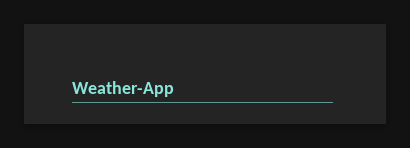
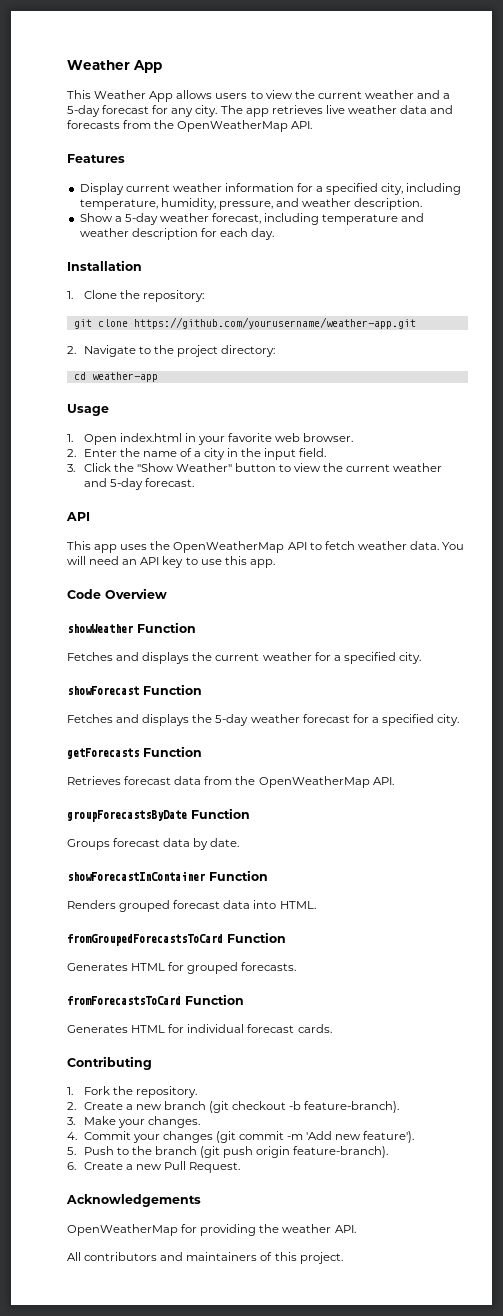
[72,81,174,97] Weather-App -> [67,60,162,73] [67,90,451,102] [67,105,454,117] [67,120,313,132] [67,154,125,163] [79,183,462,195] [79,198,423,210] [79,213,425,225] [79,228,275,240] [67,260,142,271] [67,290,204,302] [73,317,416,329] [67,345,275,357] [73,372,158,382] [67,404,109,416] [67,433,354,445] [67,448,327,460] [67,463,443,472] [83,478,194,490] [66,512,90,521] [67,541,465,553] [67,556,275,568] [67,588,167,599] [67,622,196,633] [67,652,421,664] [67,684,202,695] [67,714,460,726] [67,746,202,759] [67,776,394,788] [67,808,250,822] [67,838,240,850] [67,870,268,881] [67,900,316,912] [67,932,286,946] [67,962,297,974] [67,994,244,1005] [67,1024,332,1033] [67,1056,152,1070] [67,1086,197,1098] [67,1101,400,1113] [67,1116,200,1128] [67,1131,415,1143] [67,1146,389,1158] [67,1161,240,1173] [66,1194,201,1207] [67,1224,356,1236] [67,1252,343,1264] Weather App // This Weather App allows users to view the current weather and a 5-day forecast for any city. The app retrieves live weather data and forecasts from the OpenWeatherMap API. // Features // Display current weather information for a specified city, including temperature, humidity, pressure, and weather description. // Show a 5-day weather forecast, including temperature and weather description for each day. // Installation // 1. Clone the repository: // git clone https://github.com/yourusername/weather-app.git // 2. Navigate to the project directory: // cd weather-app // Usage // 1. Open index.html in your favorite web browser. // 2. Enter the name of a city in the input field. // 3. Click the "Show Weather" button to view the current weather and 5-day forecast. // API // This app uses the OpenWeatherMap API to fetch weather data. You will need an API key to use this app. // Code Overview // showWeather Function // Fetches and displays the current weather for a specified city. // showForecast Function // Fetches and displays the 5-day weather forecast for a specified city. // getForecasts Function // Retrieves forecast data from the OpenWeatherMap API. // groupForecastsByDate Function // Groups forecast data by date. // showForecastInContainer Function // Renders grouped forecast data into HTML. // fromGroupedForecastsToCard Function // Generates HTML for grouped forecasts. // fromForecastsToCard Function // Generates HTML for individual forecast cards. // Contributing // 1. Fork the repository. // 2. Create a new branch (git checkout -b feature-branch). // 3. Make your changes. // 4. Commit your changes (git commit -m 'Add new feature'). // 5. Push to the branch (git push origin feature-branch). // 6. Create a new Pull Request. // Acknowledgements // OpenWeatherMap for providing the weather API. // All contributors and maintainers of this project.

